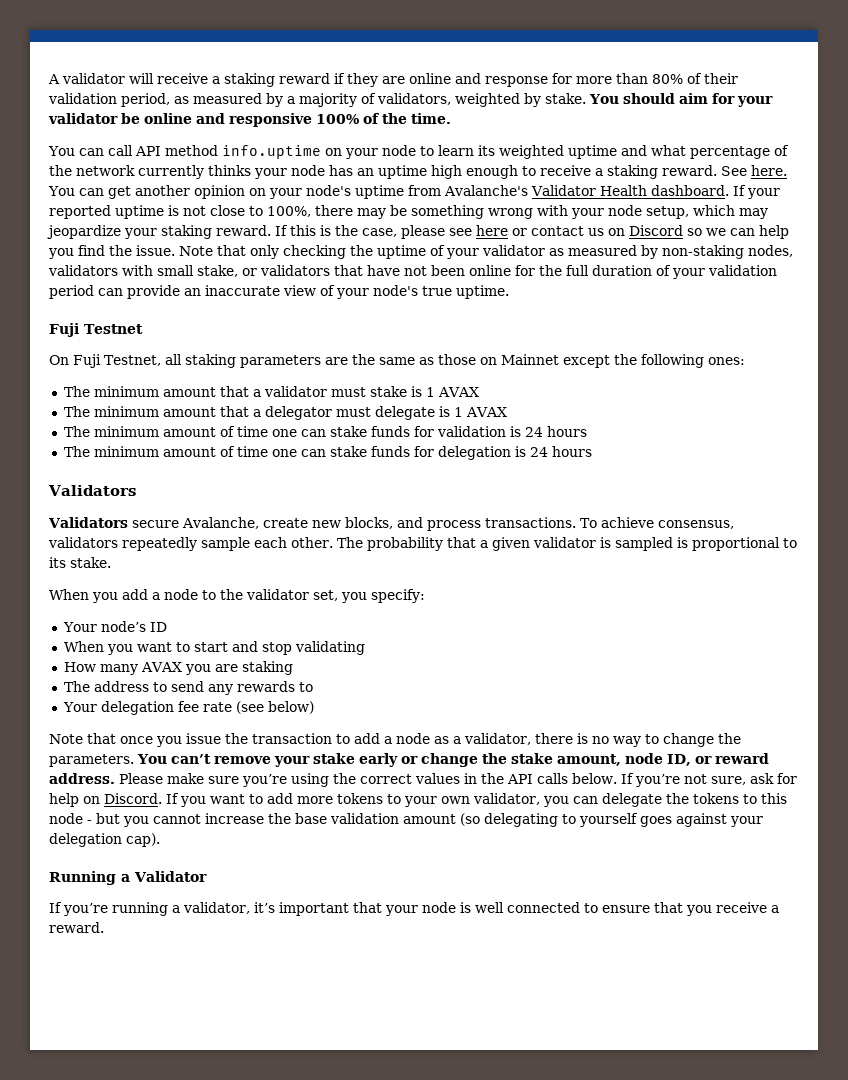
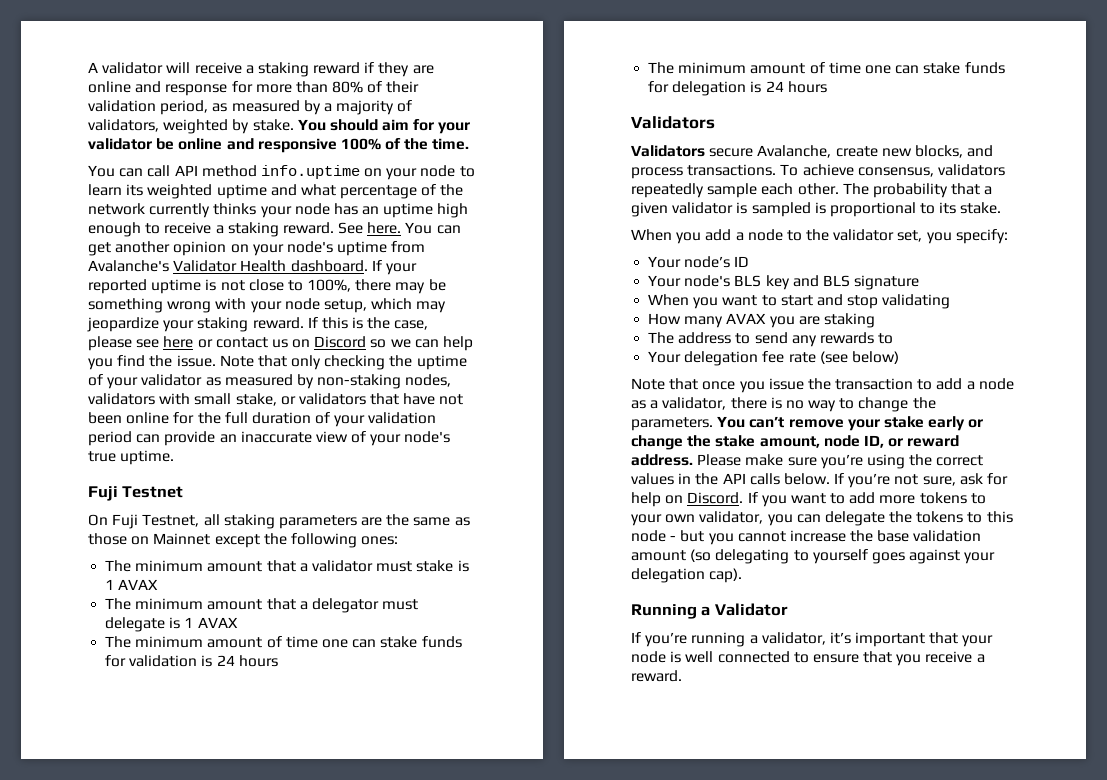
(167, 627) none -> [648,275,920,290] // Your node's BLS key and BLS signature

